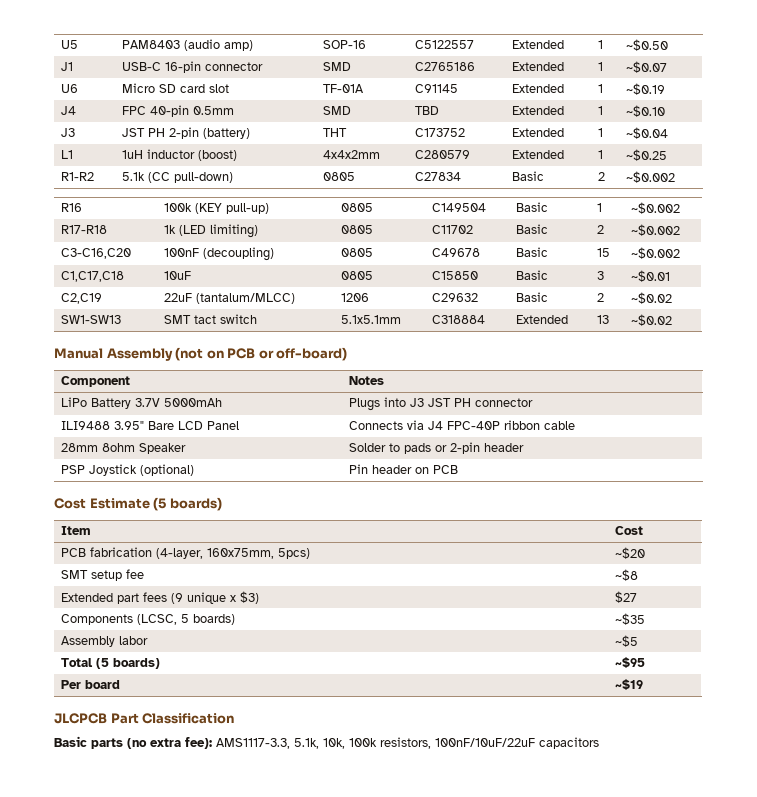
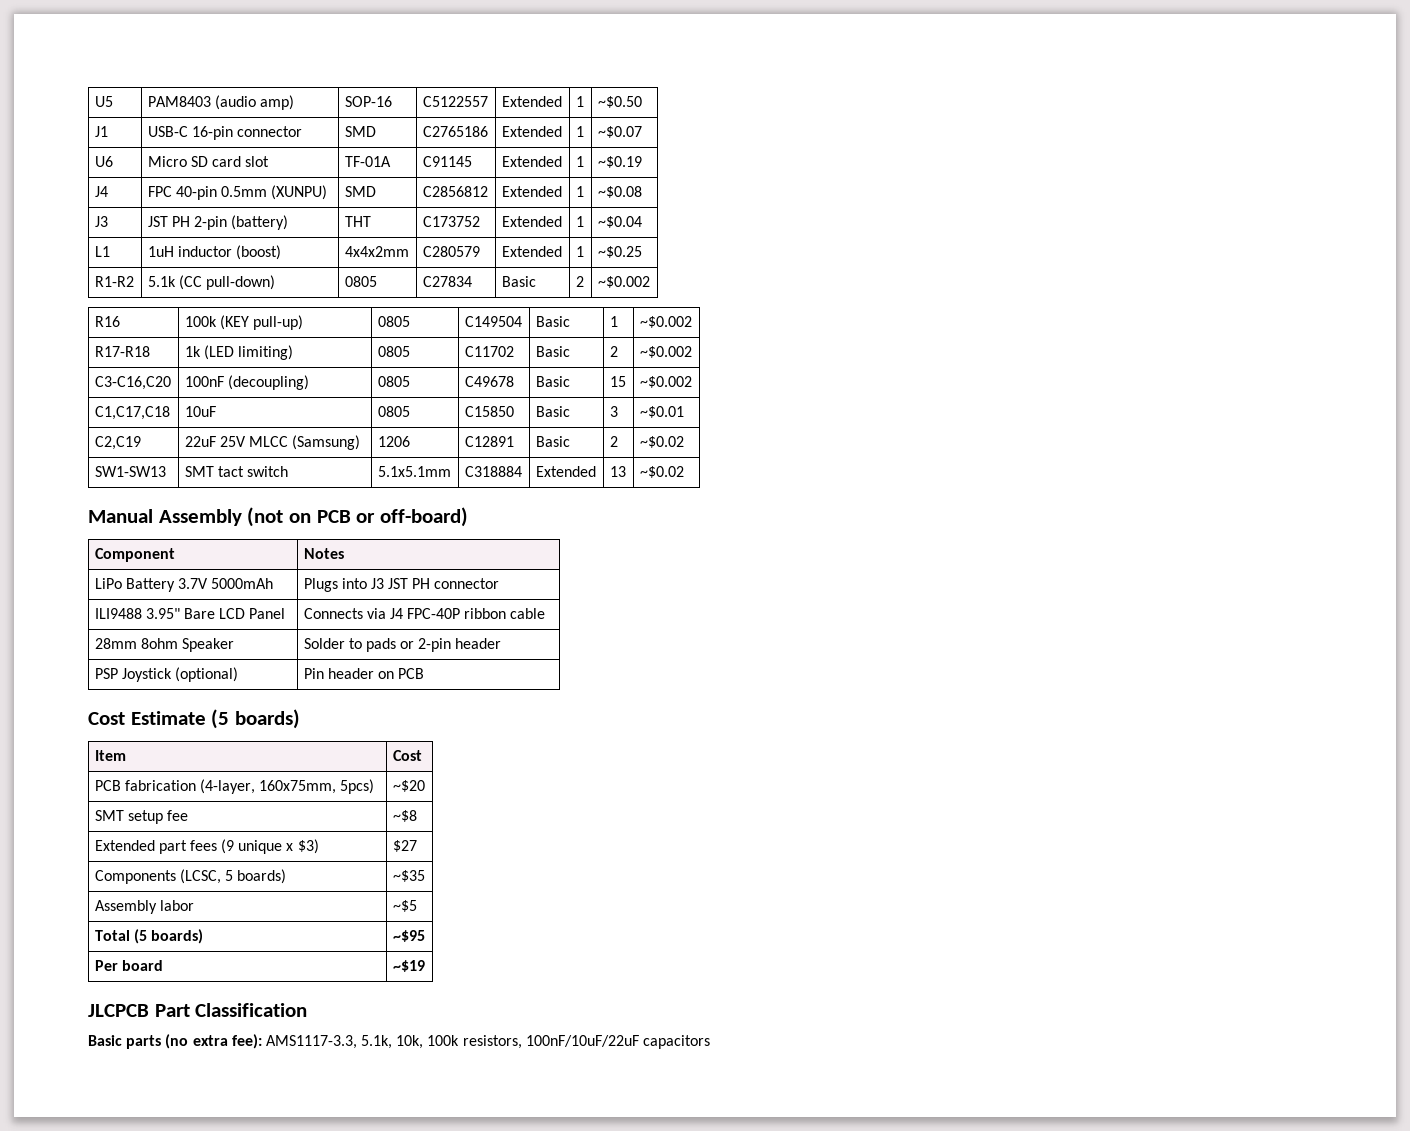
[322,106,351,115] [414,106,439,115] [511,106,564,115] [597,106,603,115] [625,105,665,117] | SMD | TBD | Extended | 1 | ~$0.10 -> [271,185,328,200] [344,186,376,197] [422,186,488,197] [501,186,562,197] [575,186,584,197] [597,186,642,198] (XUNPU) | SMD | C2856812 | Extended | 1 | ~$0.08
[195,293,295,304] (tantalum/MLCC) -> [219,435,361,450] 25V MLCC (Samsung)
[431,293,478,302] C29632 -> [464,436,514,447] C12891

